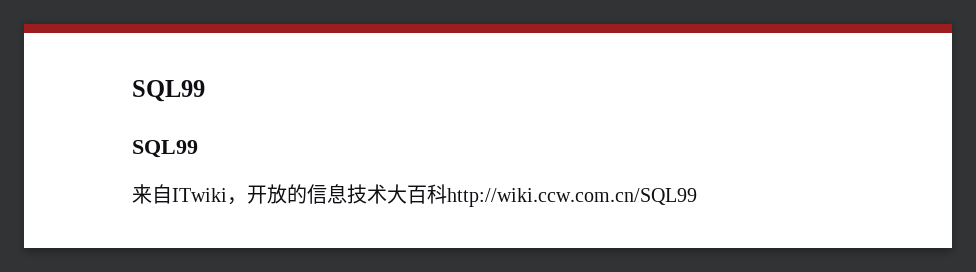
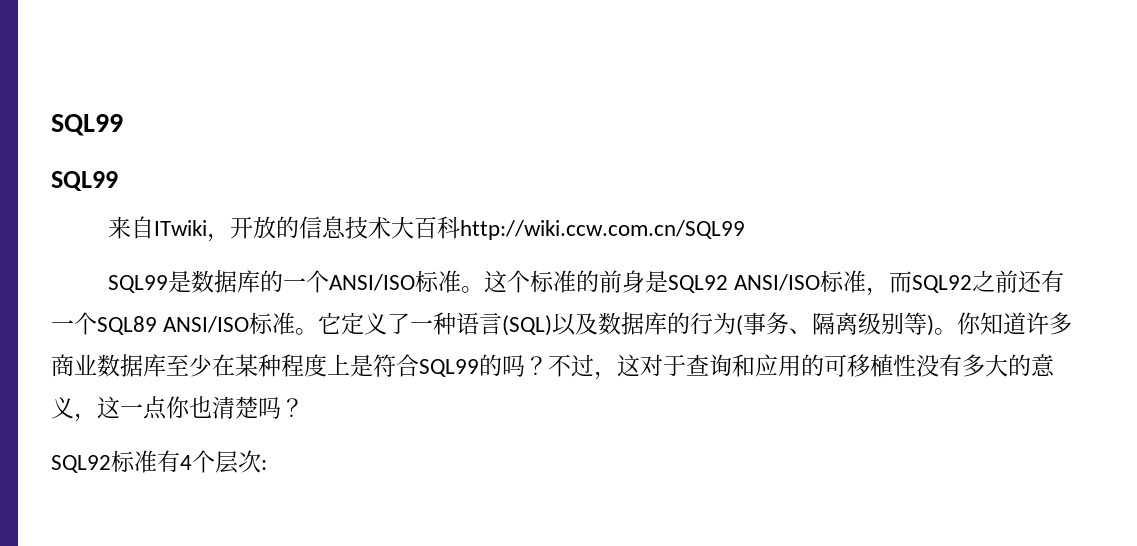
(697, 197) none -> [107,270,1064,296] [51,312,1073,336] [51,354,1055,380] [51,396,304,422] [51,450,267,474] // SQL99是数据库的一个ANSI/ISO标准。这个标准的前身是SQL92 ANSI/ISO标准，而SQL92之前还有一个SQL89 ANSI/ISO标准。它定义了一种语言(SQL)以及数据库的行为(事务、隔离级别等)。你知道许多商业数据库至少在某种程度上是符合SQL99的吗？不过，这对于查询和应用的可移植性没有多大的意义，这一点你也清楚吗？ // SQL92标准有4个层次:

